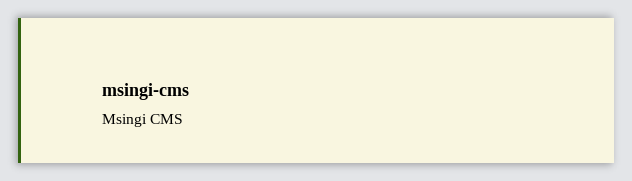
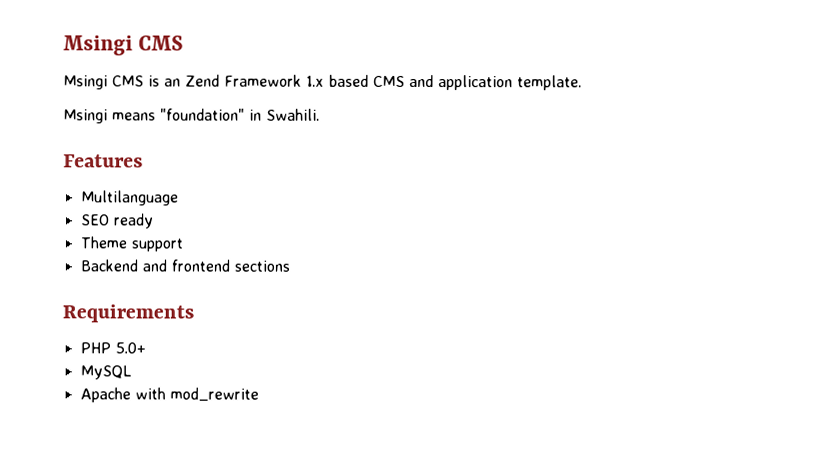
[102,83,189,100] [102,114,184,127] msingi-cms // Msingi CMS -> [63,35,185,56] [63,74,582,91] [63,108,320,124] [63,154,143,168] [80,190,179,206] [80,213,154,229] [79,236,183,252] [79,259,290,272] [62,304,194,323] [79,342,146,354] [79,365,132,380] [79,387,259,403] Msingi CMS // Msingi CMS is an Zend Framework 1.x based CMS and application template. // Msingi means "foundation" in Swahili. // Features // Multilanguage // SEO ready // Theme support // Backend and frontend sections // Requirements // PHP 5.0+ // MySQL // Apache with mod_rewrite

